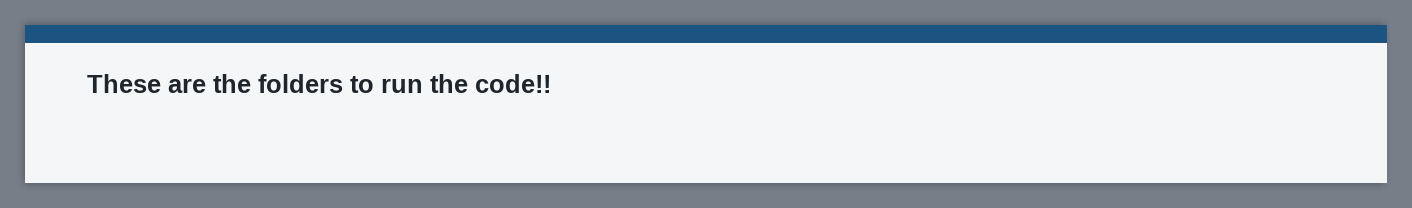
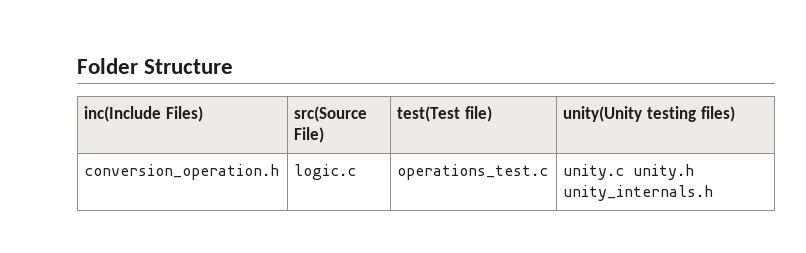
[87,74,551,93] These are the folders to run the code!! -> [77,58,234,74] [84,106,203,122] [294,106,368,122] [294,127,325,143] [397,106,492,122] [563,106,735,122] [84,164,280,180] [294,164,357,180] [397,164,549,180] [563,164,695,180] [563,185,714,201] Folder Structure // inc(Include Files) | src(Source File) | test(Test file) | unity(Unity testing files) // conversion_operation.h | logic.c | operations_test.c | unity.c unity.h unity_internals.h

